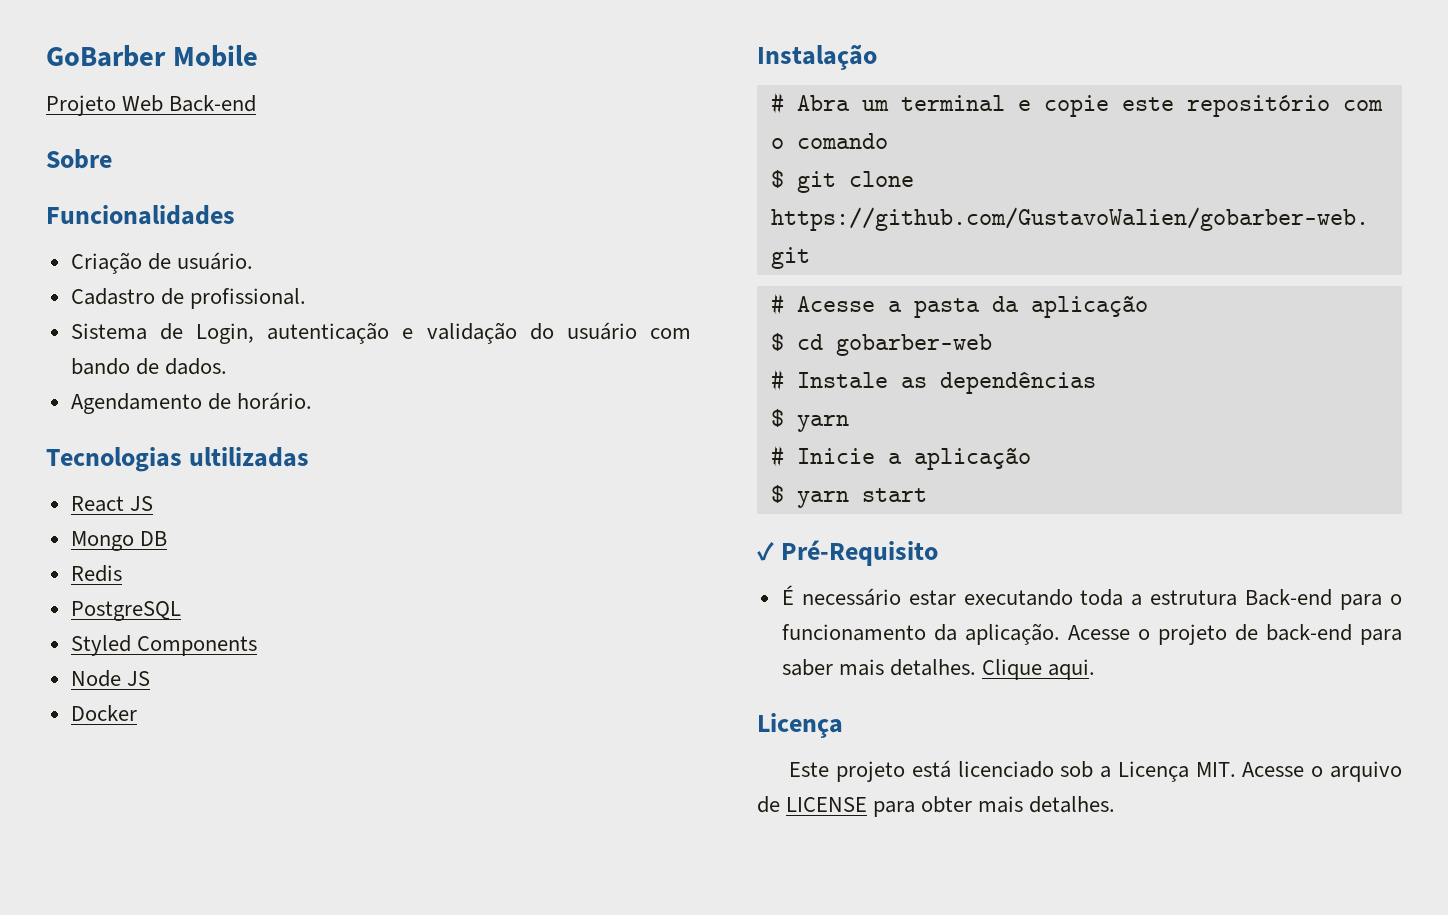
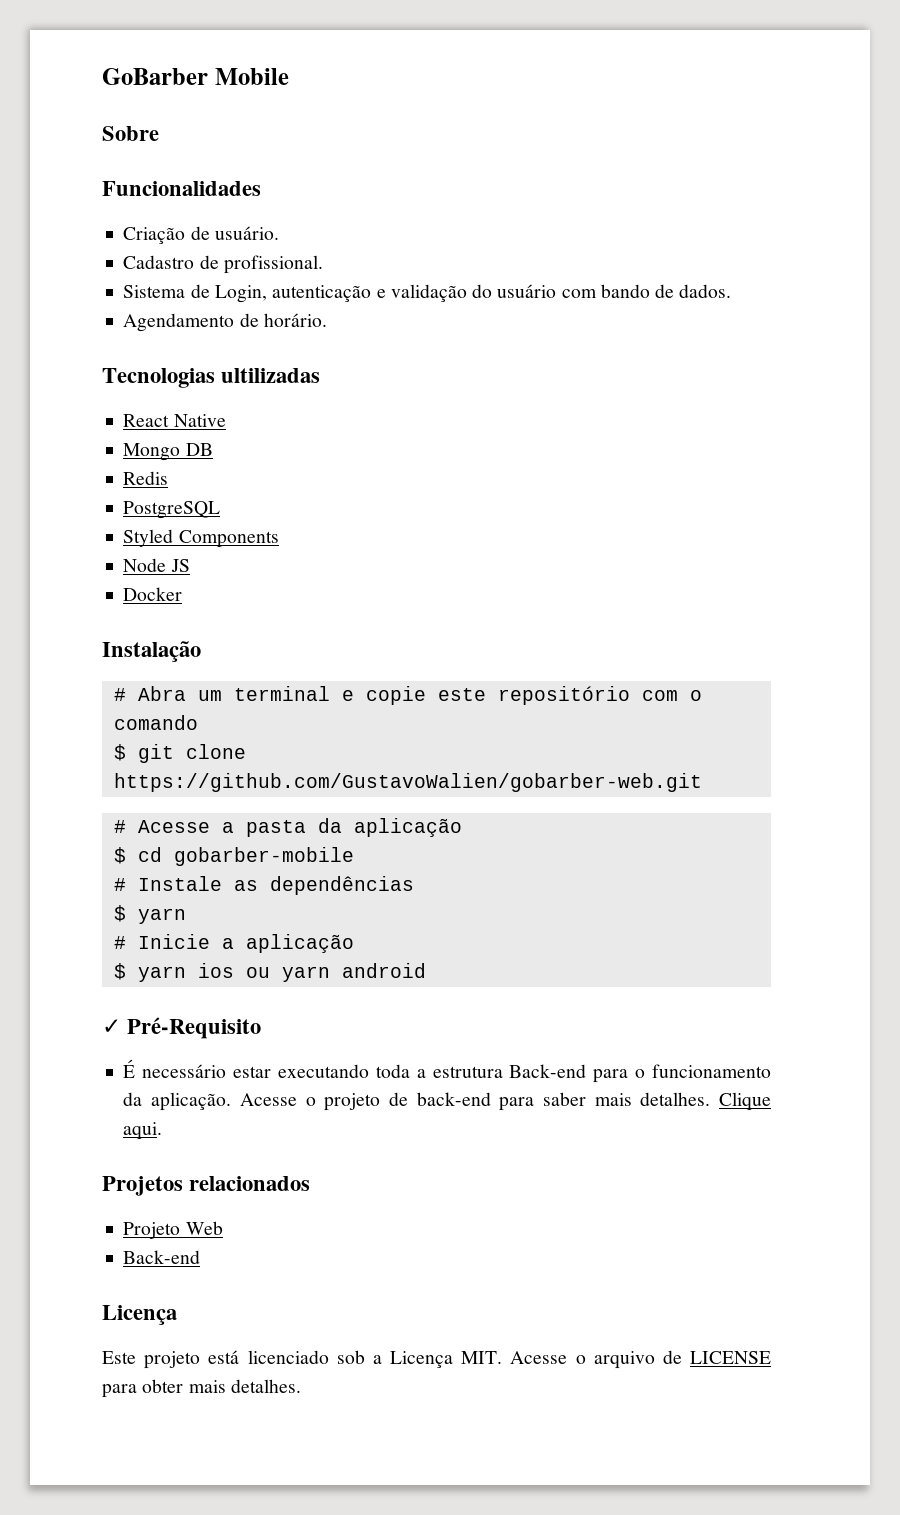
[46,95,257,116] // Projeto Web Back-end -> (289, 76) none
[129,496,153,511] JS -> [173,414,226,427] Native
[835,334,992,356] gobarber-web -> [173,847,354,866] gobarber-mobile
[861,488,927,502] start -> [197,963,426,982] ios ou yarn android
(1096, 669) none -> [102,1176,311,1196] [123,1221,223,1239] [123,1250,201,1264] // Projetos relacionados // Projeto Web // Back-end

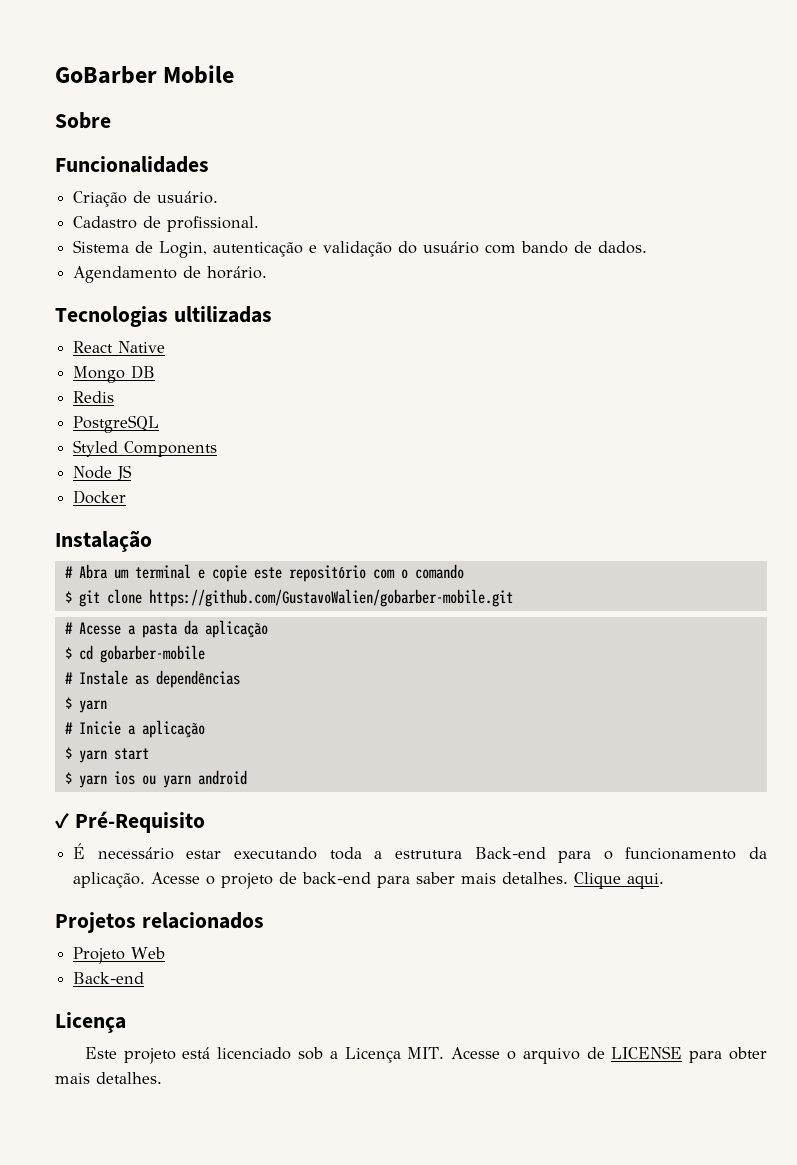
[113,773,702,792] https://github.com/GustavoWalien/gobarber-web.git -> [148,589,513,607] https://github.com/GustavoWalien/gobarber-mobile.git
(354, 943) none -> [64,747,149,763] // $ yarn start

